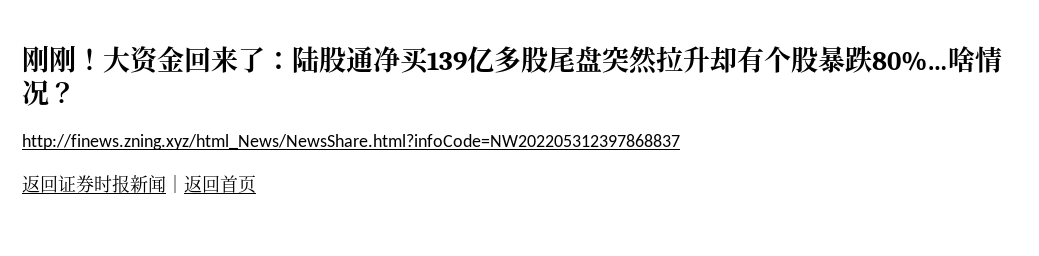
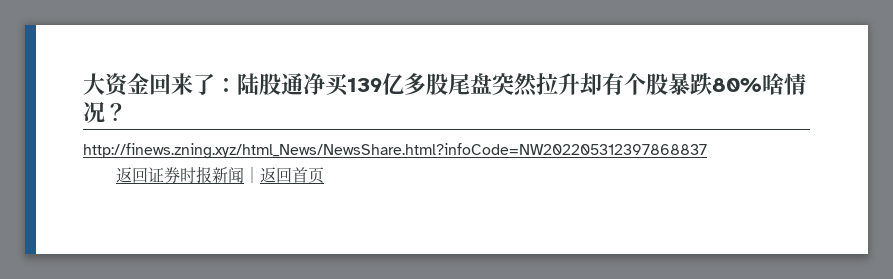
[22,45,103,73] 刚刚！ -> (83, 84) none
[872,51,948,71] 80%… -> [712,78,762,92] 80%

